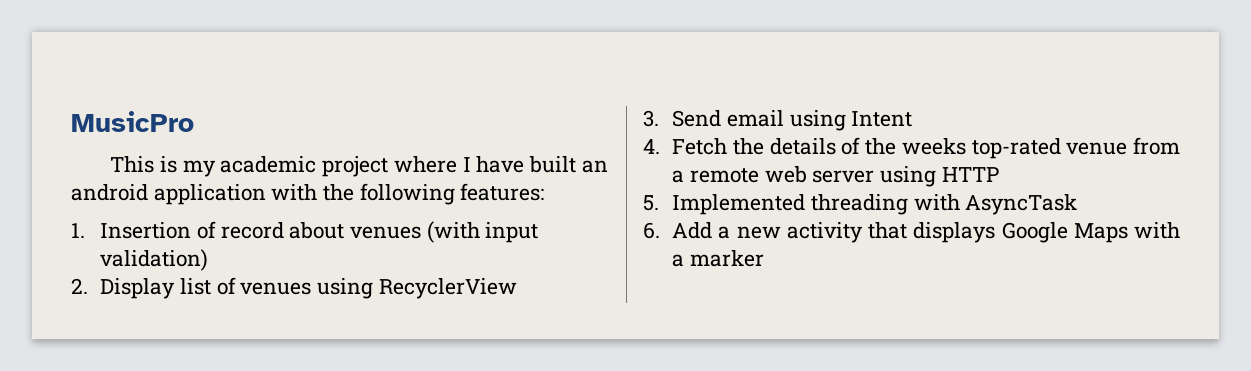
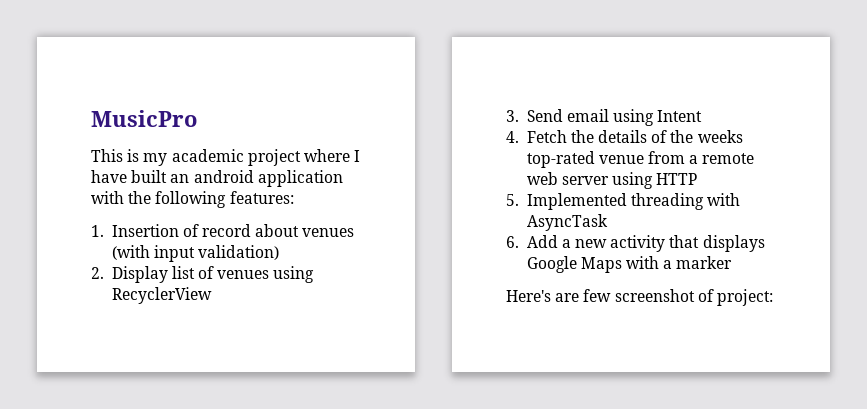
(764, 258) none -> [506,289,773,306] // Here's are few screenshot of project:

